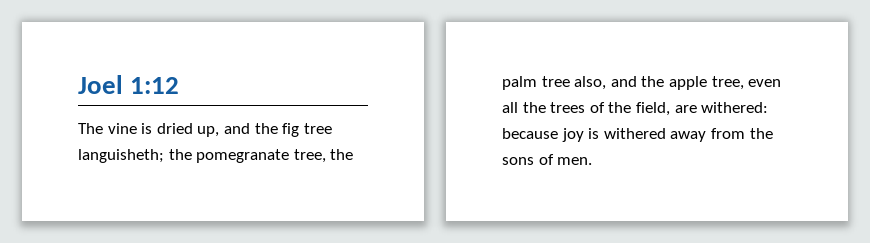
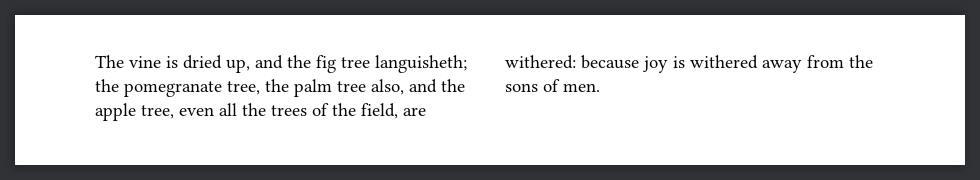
[78,75,180,94] Joel 1:12 // -> (95, 61) none

